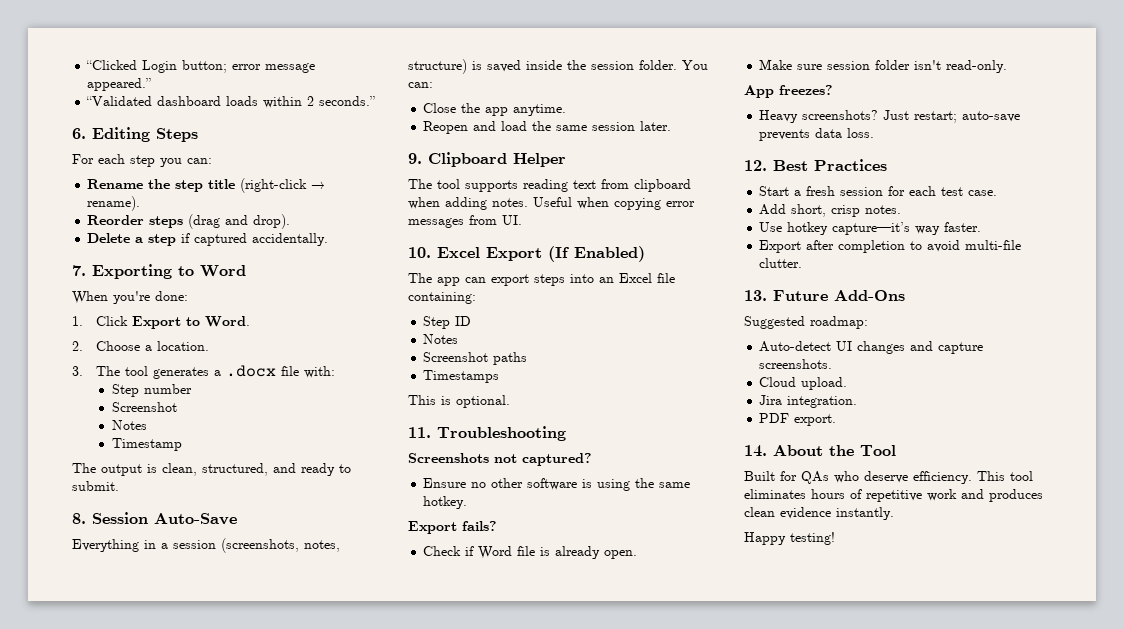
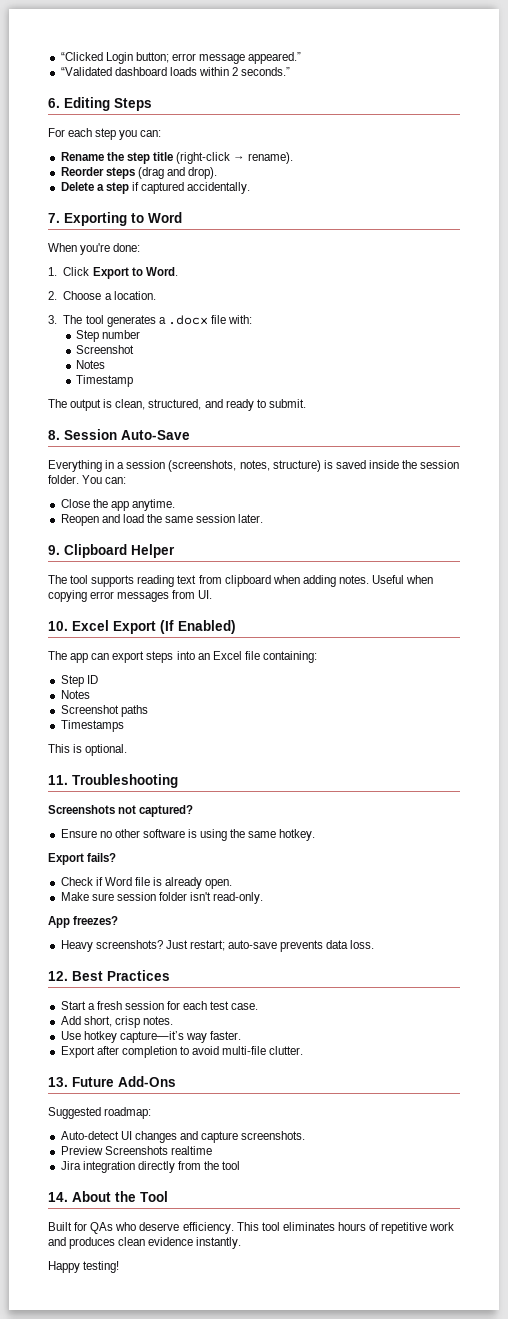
[759,377,848,390] [759,395,858,408] [759,413,837,426] Cloud upload. // Jira integration. // PDF export. -> [60,1146,212,1155] [60,1161,241,1173] Preview Screenshots realtime // Jira integration directly from the tool

